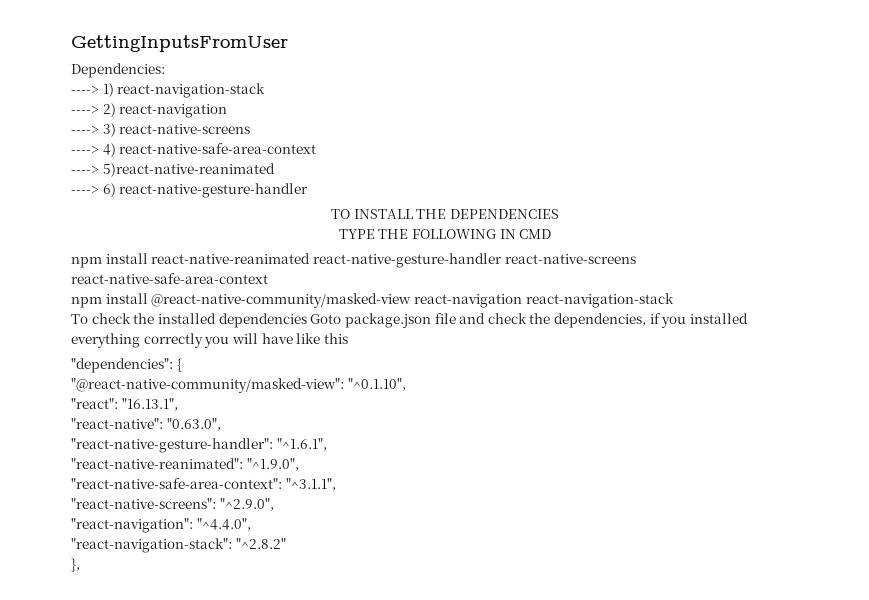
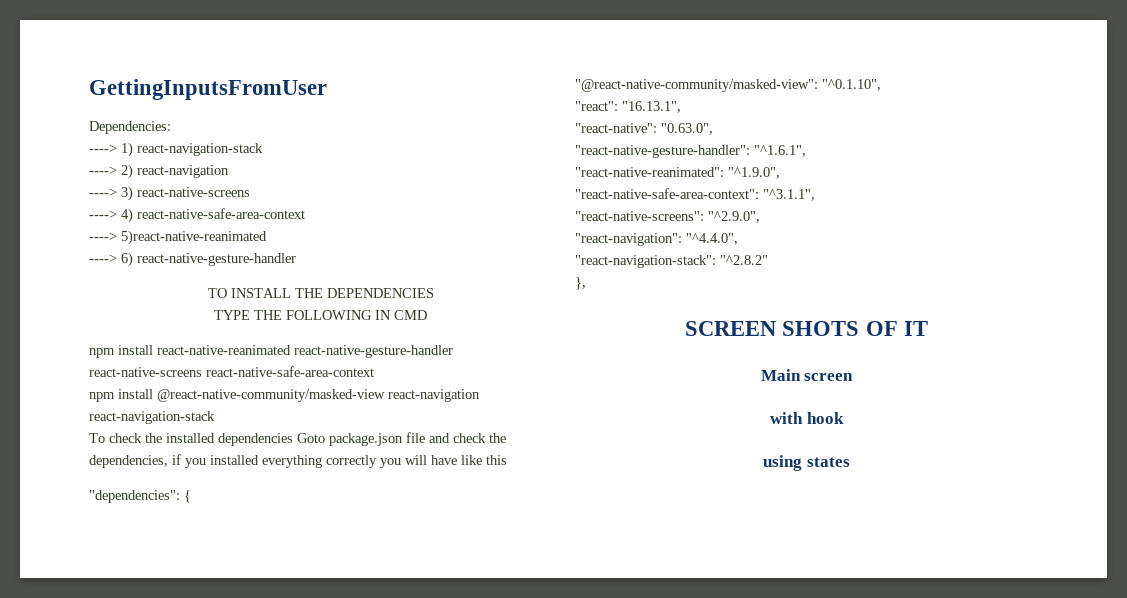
(80, 565) none -> [685,321,928,336] [760,369,854,381] [770,412,844,424] [763,455,850,471] // SCREEN SHOTS OF IT // Main screen // with hook // using states

